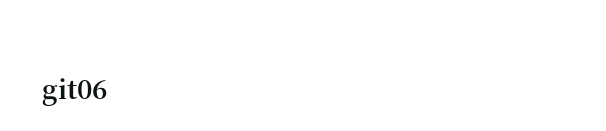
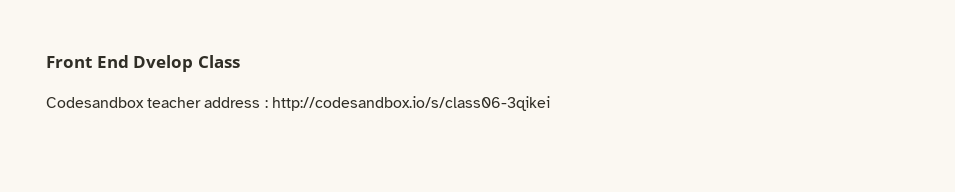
[42,78,107,106] git06 -> [46,55,240,72] [46,96,550,111] Front End Dvelop Class // Codesandbox teacher address : http://codesandbox.io/s/class06-3qikei

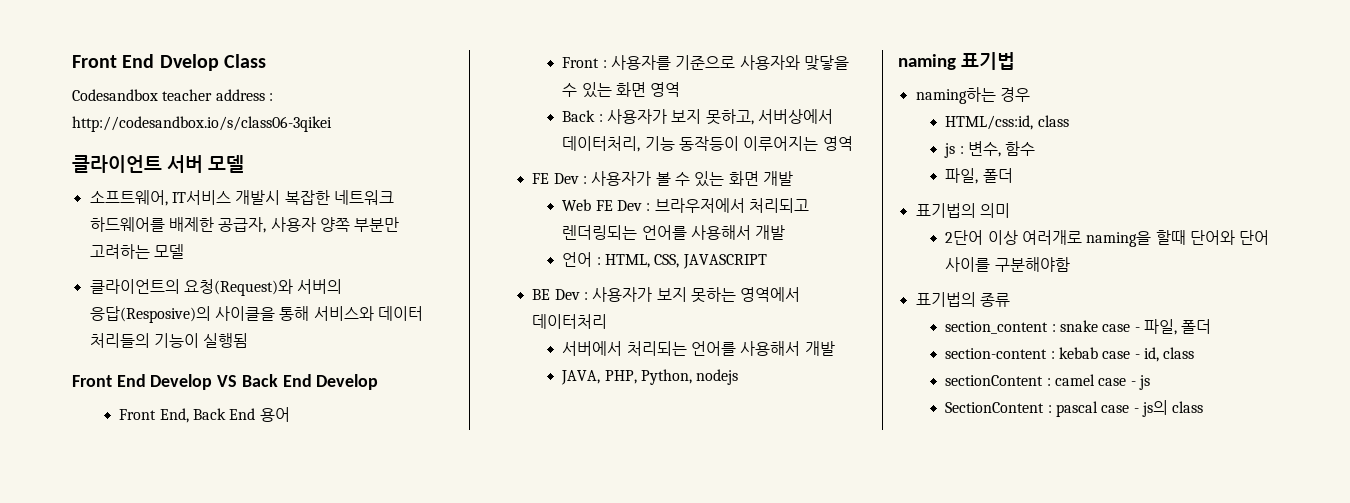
(550, 103) none -> [72,155,244,173] [89,190,394,206] [89,217,400,233] [89,244,184,259] [89,279,343,296] [89,306,423,323] [89,333,249,348] [72,374,379,390] [119,407,290,423] [562,55,849,71] [562,82,681,98] [562,109,833,125] [562,136,853,152] [532,171,793,187] [562,198,809,213] [562,225,786,240] [562,252,767,269] [532,287,801,303] [532,314,608,329] [562,341,835,356] [561,369,739,385] [898,52,1015,70] [915,87,1030,104] [945,115,1069,130] [944,141,1036,158] [945,168,1013,184] [915,203,1010,218] [945,230,1270,247] [945,257,1070,272] [915,292,1010,307] [945,319,1212,335] [945,347,1195,362] [945,374,1151,390] [945,400,1204,417] // 클라이언트 서버 모델 // 소프트웨어, IT서비스 개발시 복잡한 네트워크 하드웨어를 배제한 공급자, 사용자 양쪽 부분만 고려하는 모델 // 클라이언트의 요청(Request)와 서버의 응답(Resposive)의 사이클을 통해 서비스와 데이터 처리들의 기능이 실행됨 // Front End Develop VS Back End Develop // Front End, Back End 용어 // Front : 사용자를 기준으로 사용자와 맞닿을 수 있는 화면 영역 // Back : 사용자가 보지 못하고, 서버상에서 데이터처리, 기능 동작등이 이루어지는 영역 // FE Dev : 사용자가 볼 수 있는 화면 개발 // Web FE Dev : 브라우저에서 처리되고 렌더링되는 언어를 사용해서 개발 // 언어 : HTML, CSS, JAVASCRIPT // BE Dev : 사용자가 보지 못하는 영역에서 데이터처리 // 서버에서 처리되는 언어를 사용해서 개발 // JAVA, PHP, Python, nodejs // naming 표기법 // naming하는 경우 // HTML/css:id, class // js : 변수, 함수 // 파일, 폴더 // 표기법의 의미 // 2단어 이상 여러개로 naming을 할때 단어와 단어 사이를 구분해야함 // 표기법의 종류 // section_content : snake case - 파일, 폴더 // section-content : kebab case - id, class // sectionContent : camel case - js // SectionContent : pascal case - js의 class

